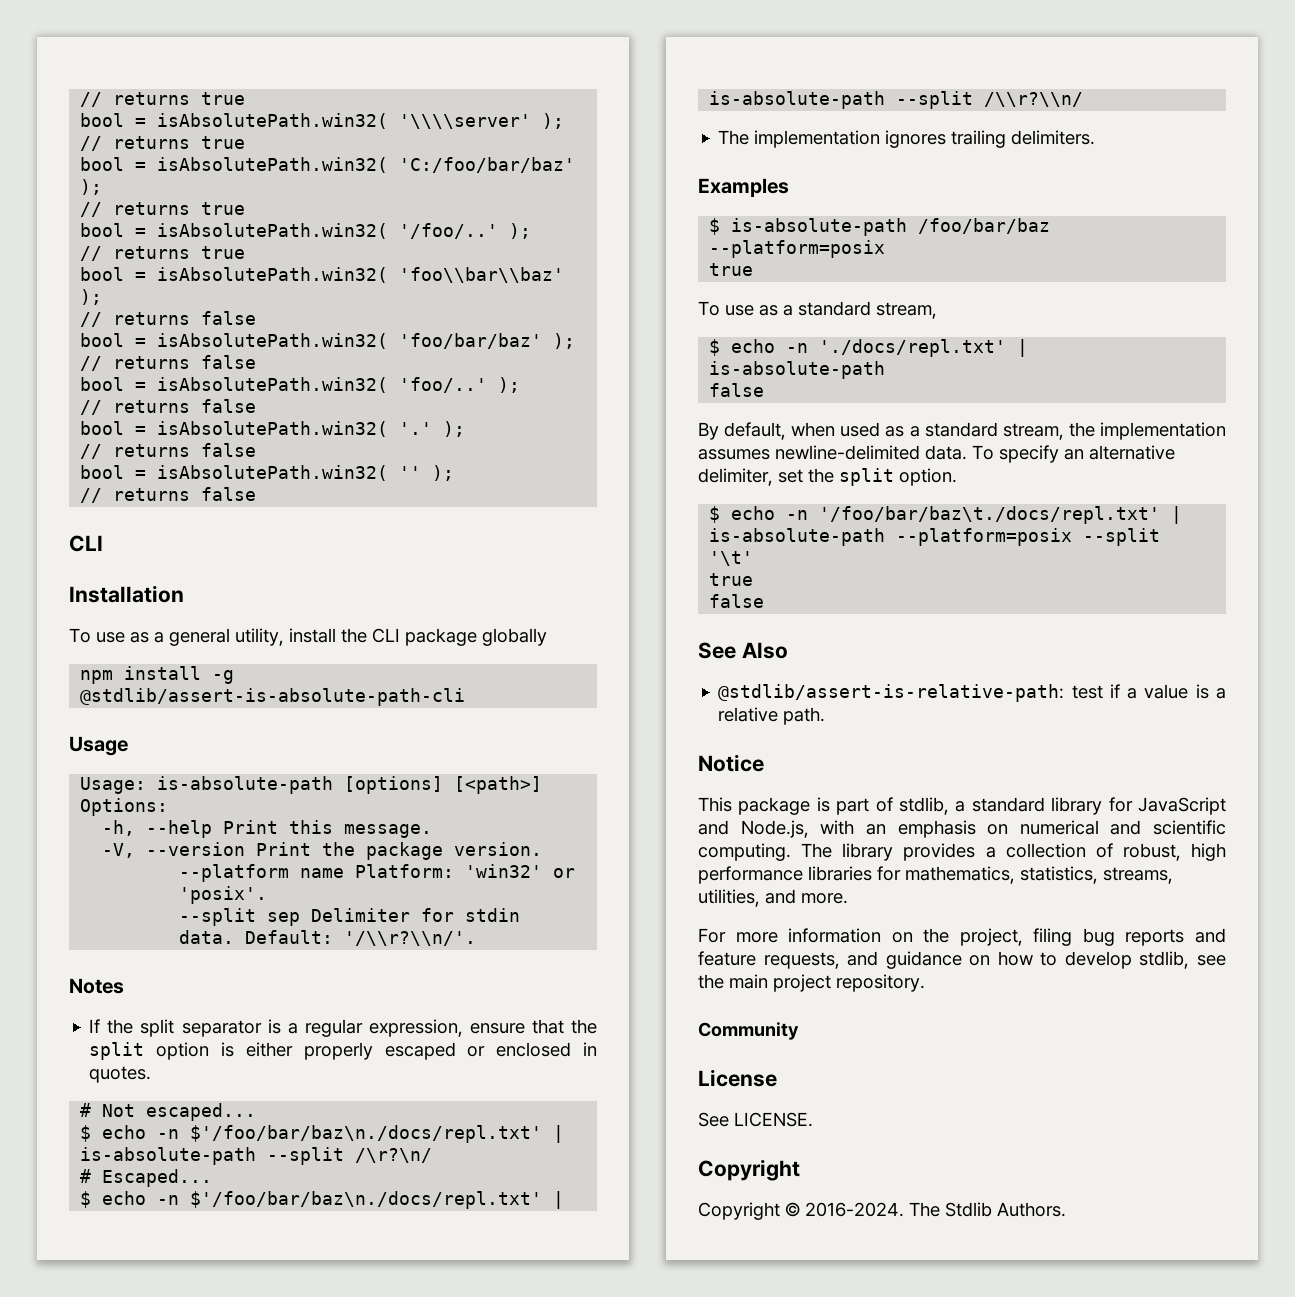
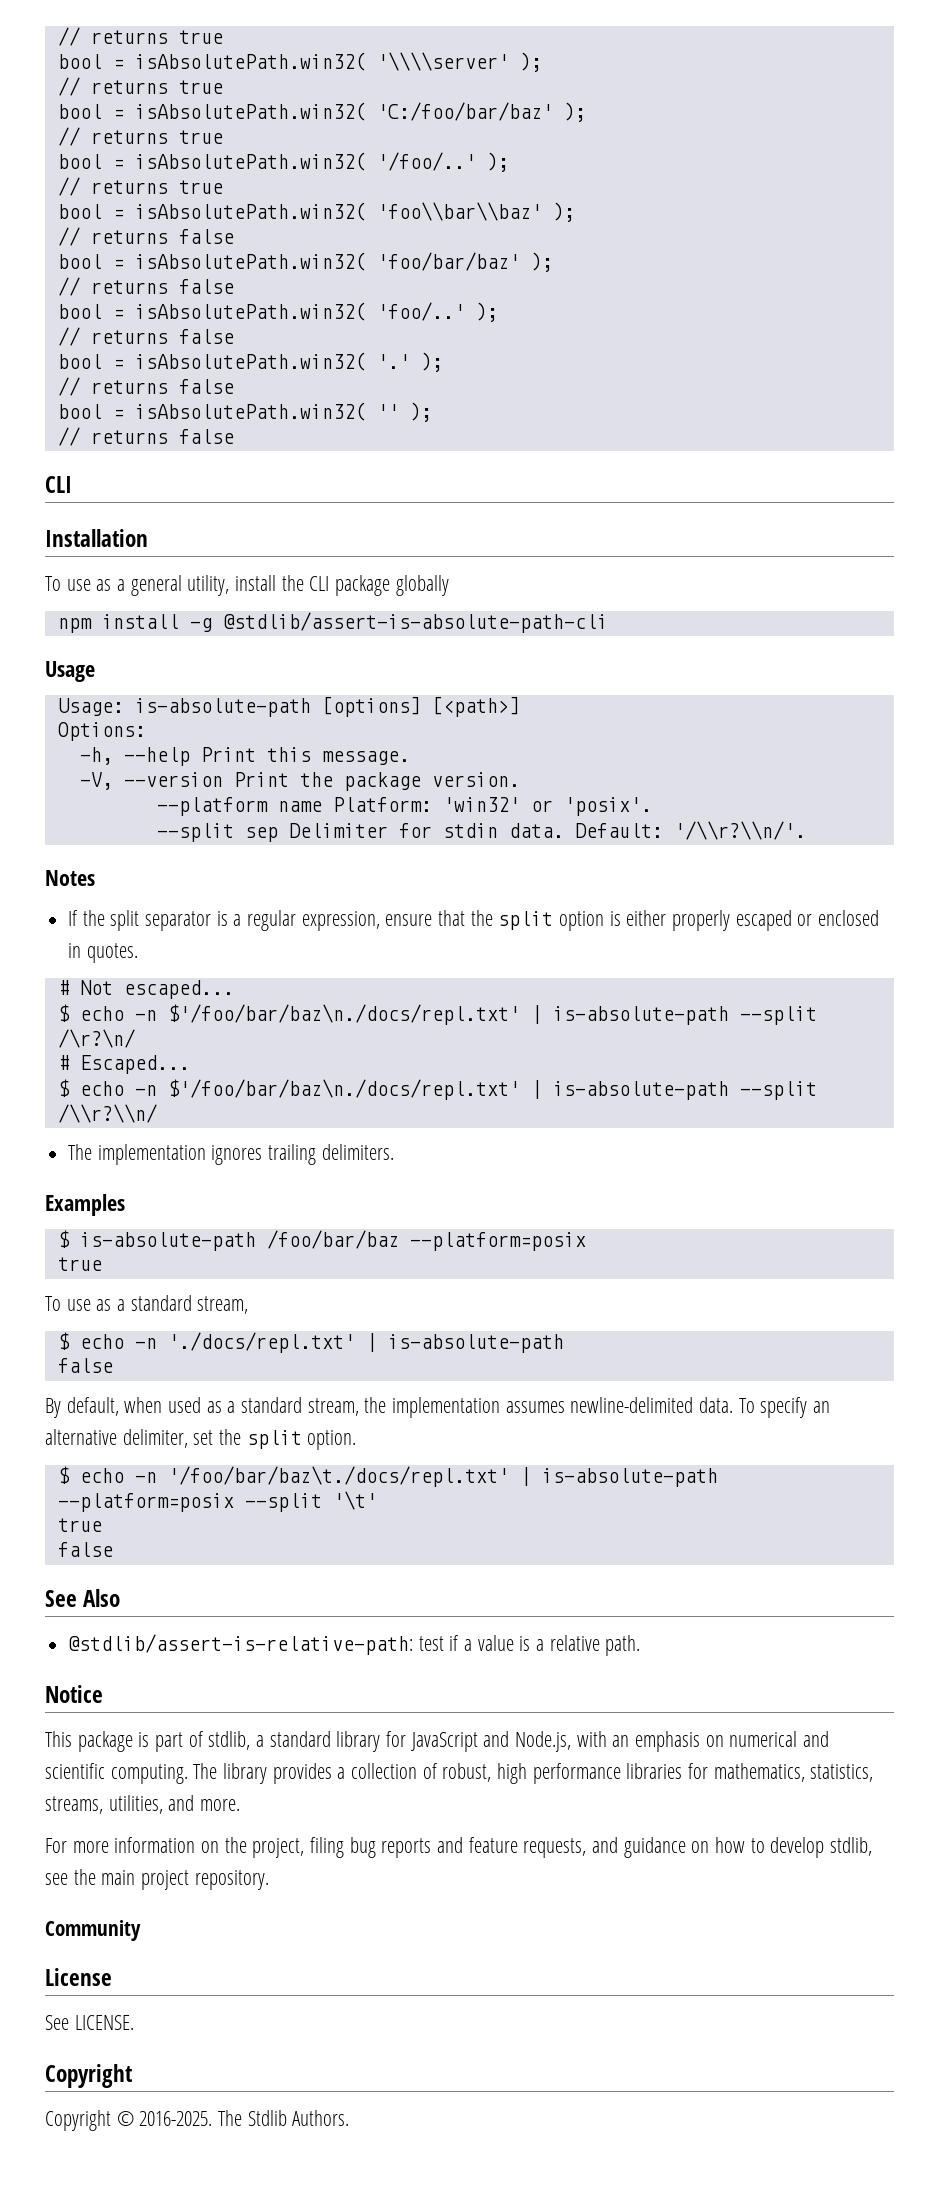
[805,1202,904,1217] 2016-2024. -> [139,2111,213,2126] 2016-2025.

